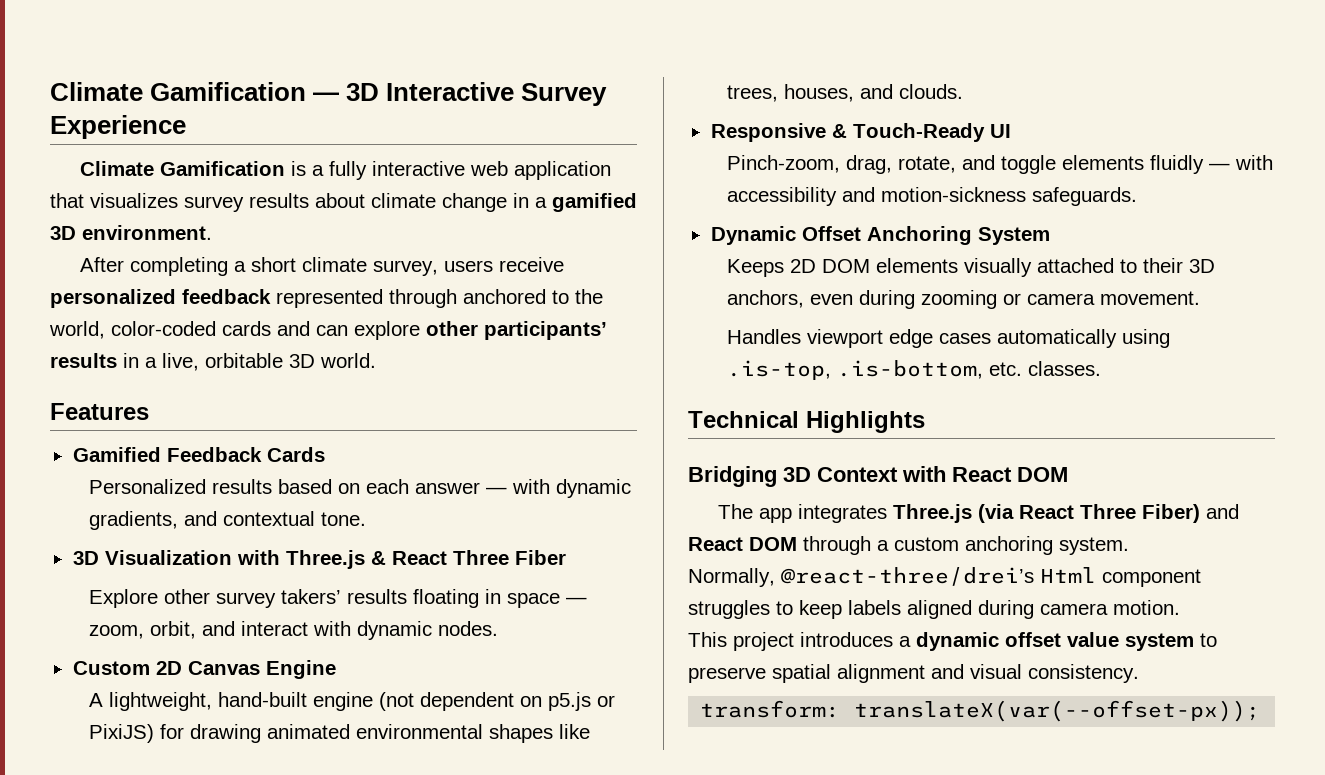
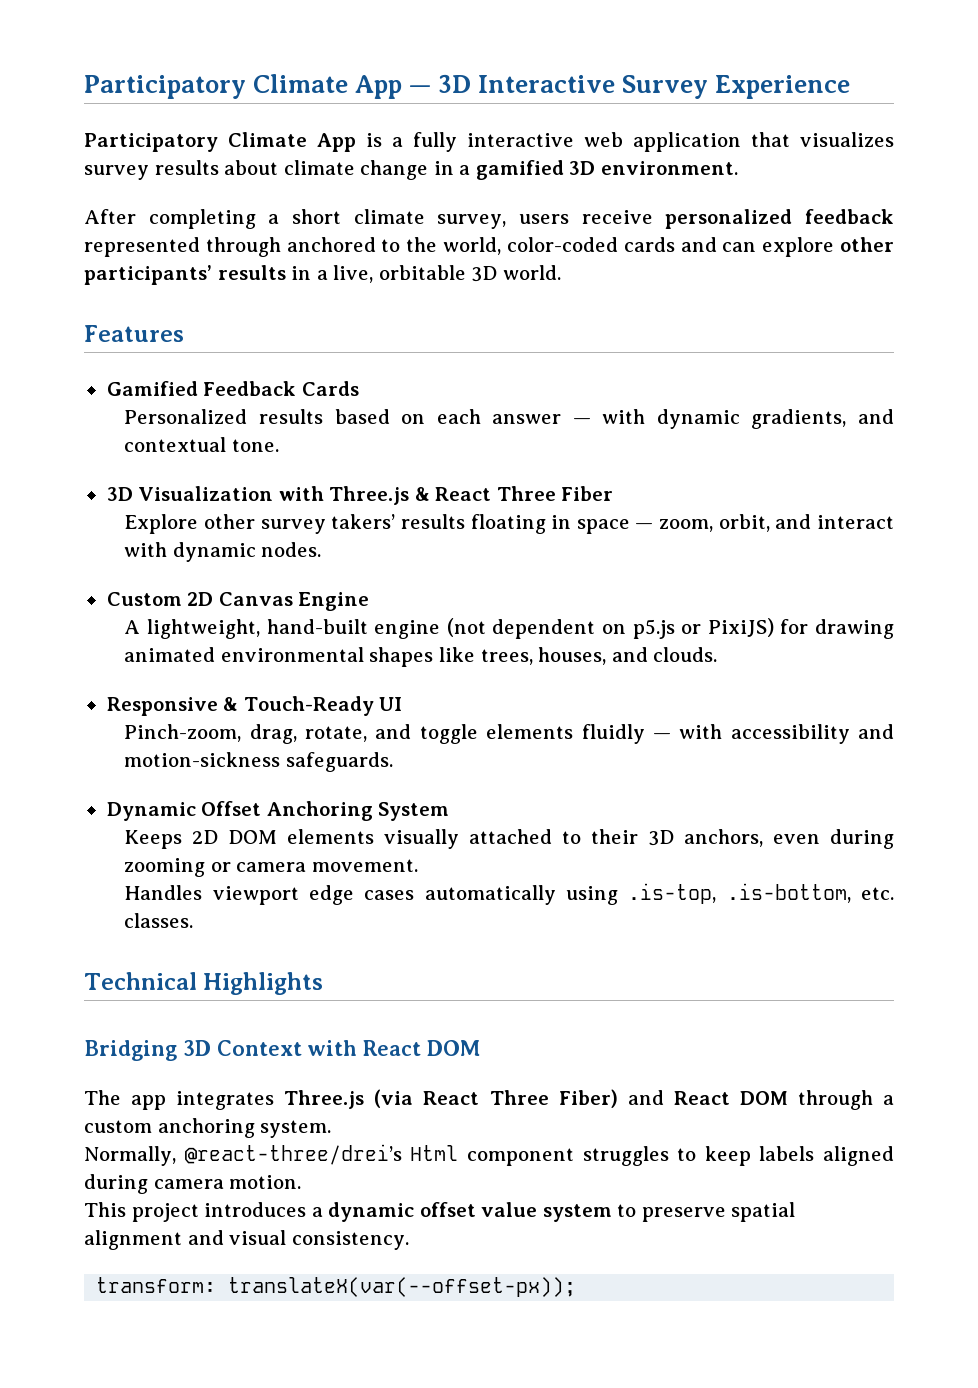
[50,82,307,101] Climate Gamification -> [84,74,403,99] Participatory Climate App
[80,161,286,176] Climate Gamification -> [84,132,356,152] Participatory Climate App

